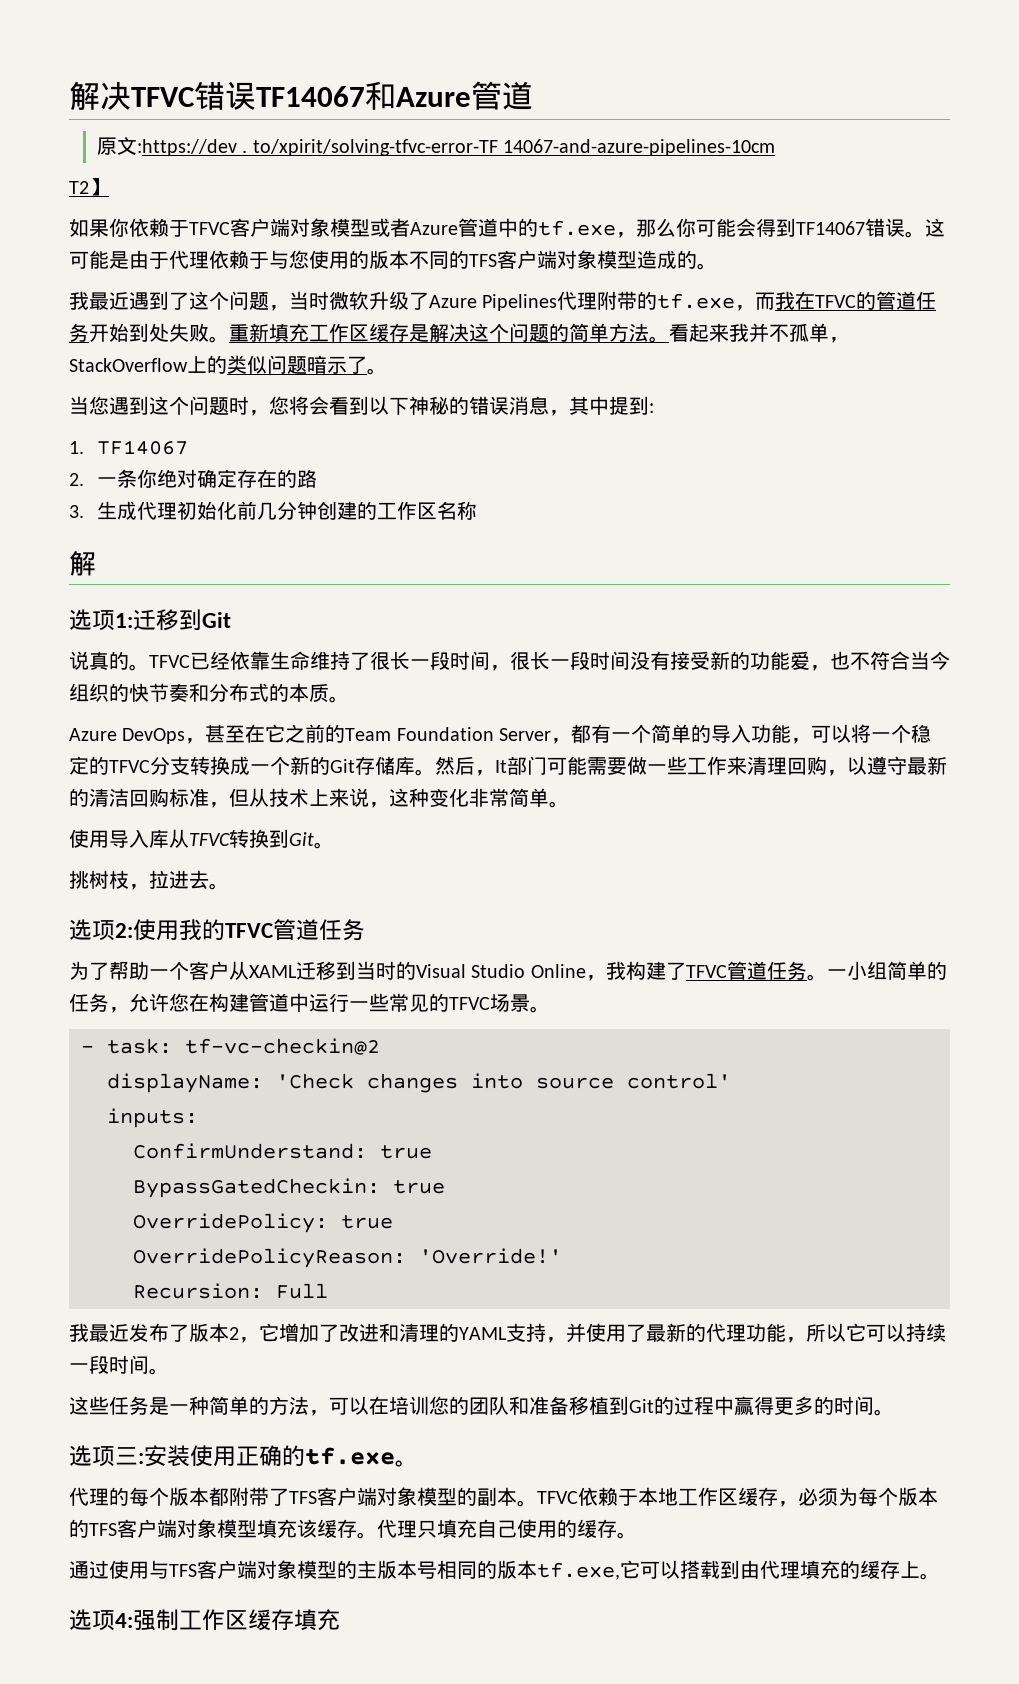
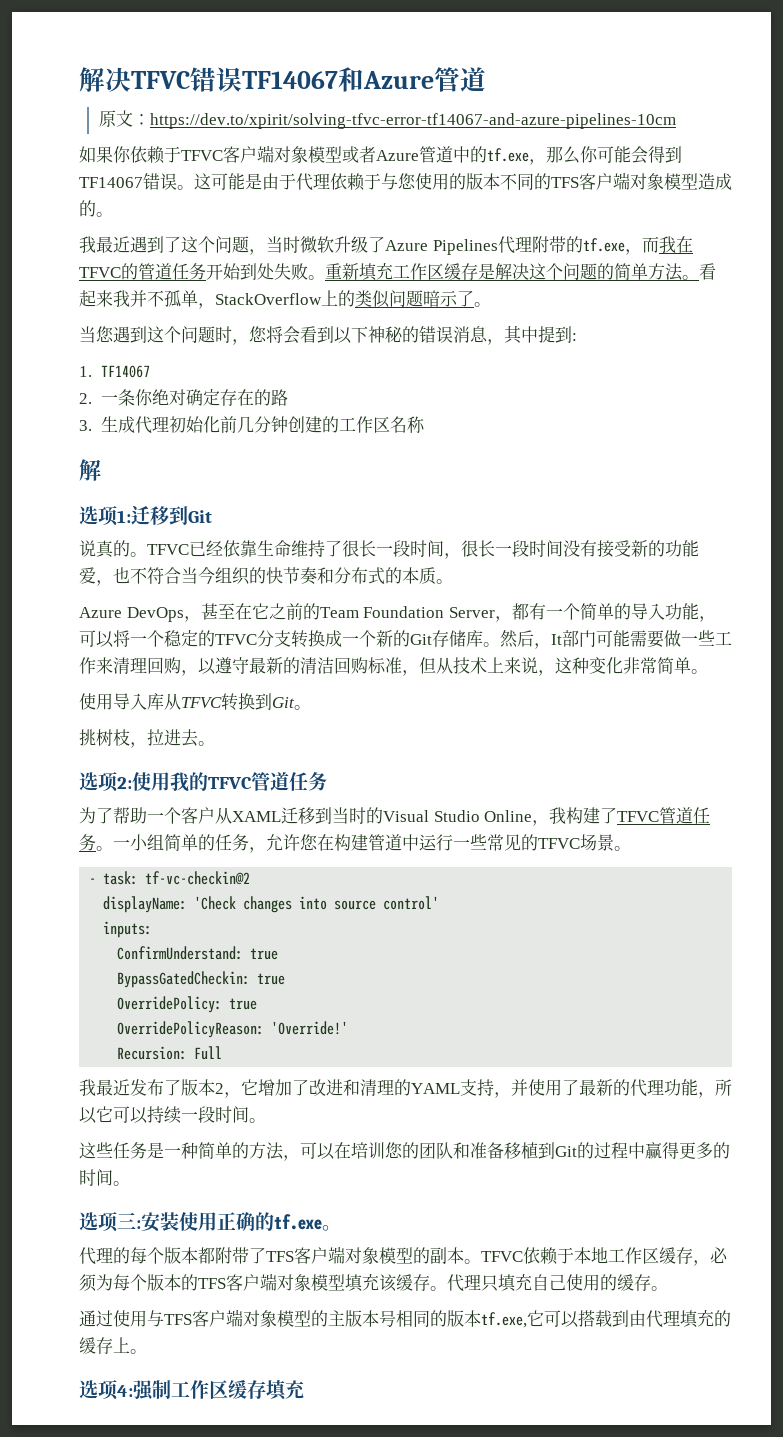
[136,139,776,156] [69,178,109,196] :https://dev . to/xpirit/solving-tfvc-error-TF 14067-and-azure-pipelines-10cm // T2】 -> [132,113,676,129] ：https://dev.to/xpirit/solving-tfvc-error-tf14067-and-azure-pipelines-10cm

